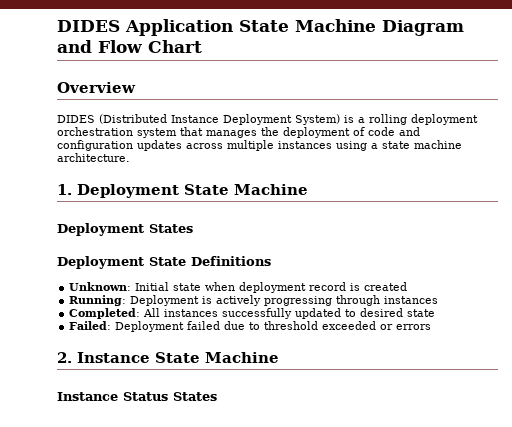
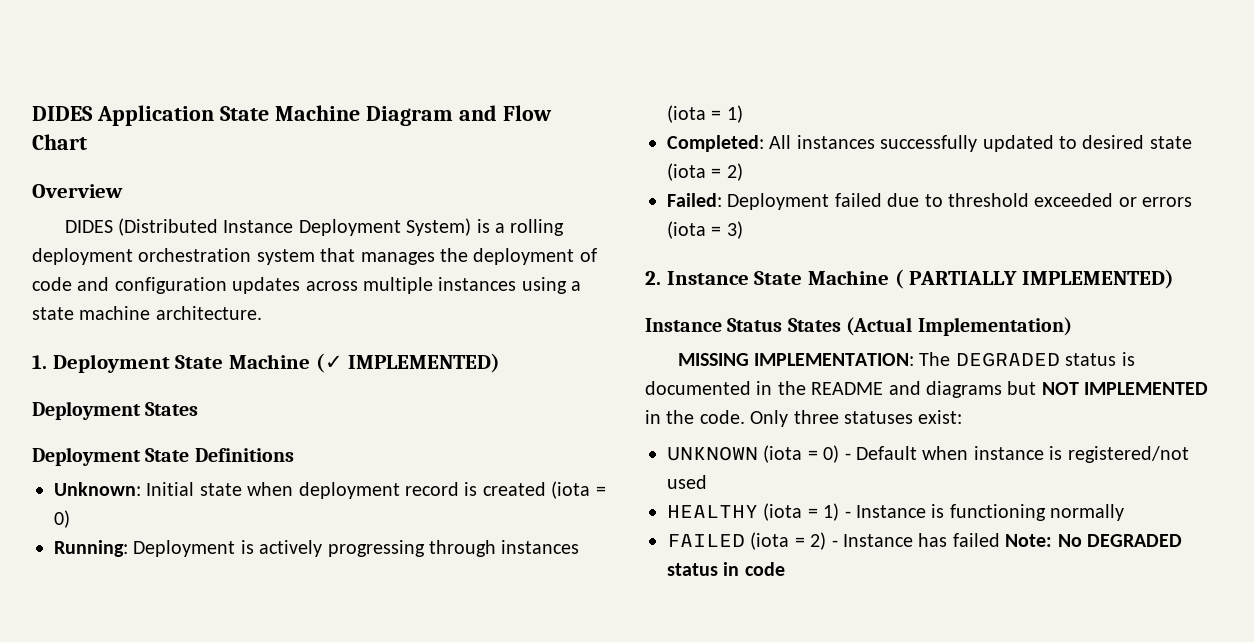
(308, 189) none -> [315,353,501,373] (✓ IMPLEMENTED)
(408, 286) none -> [551,481,606,499] [54,510,70,528] (iota = 0)
(439, 300) none -> [667,105,743,123] (iota = 1)
(436, 313) none -> [667,163,743,181] (iota = 2)
(432, 327) none -> [667,221,743,239] (iota = 3)
(279, 357) none -> [894,269,1175,289] ( PARTIALLY IMPLEMENTED)
(217, 396) none -> [846,317,1072,336] [677,352,1135,367] [645,381,1209,398] [645,410,963,427] [667,445,1189,463] [667,475,707,489] [667,503,1125,521] [667,532,1182,550] [667,562,785,576] (Actual Implementation) // MISSING IMPLEMENTATION: The DEGRADED status is documented in the README and diagrams but NOT IMPLEMENTED in the code. Only three statuses exist: // UNKNOWN (iota = 0) - Default when instance is registered/not used // HEALTHY (iota = 1) - Instance is functioning normally // FAILED (iota = 2) - Instance has failed Note: No DEGRADED status in code

